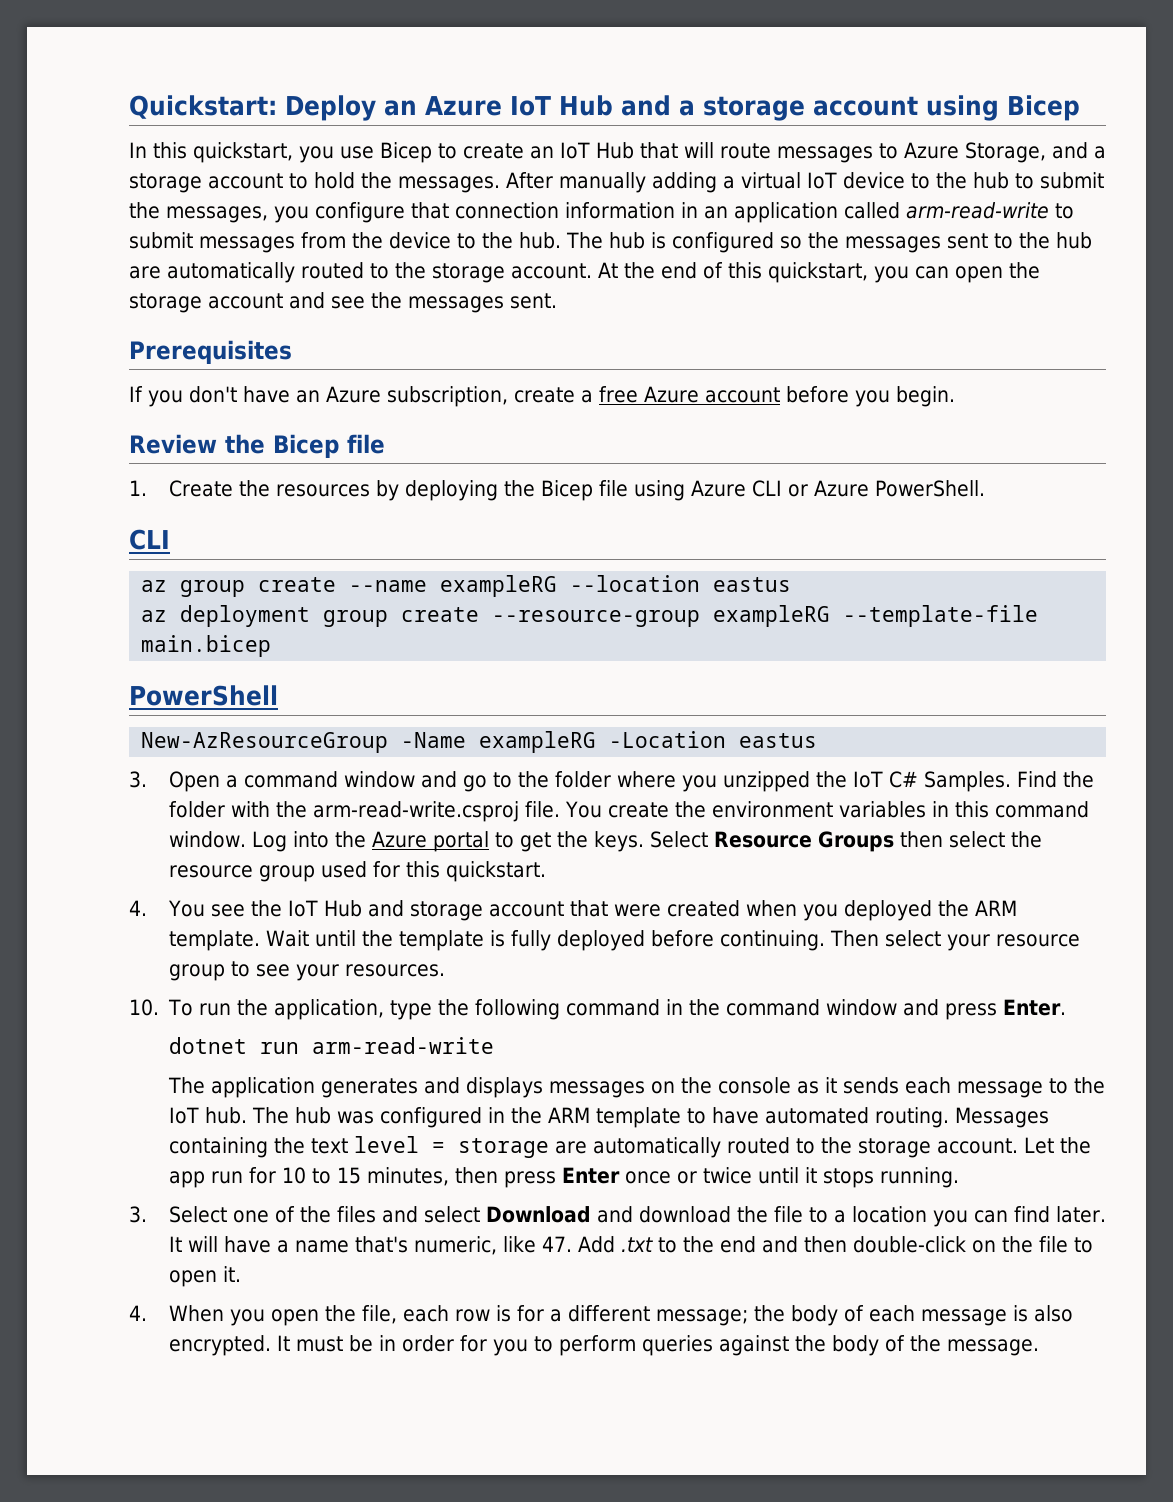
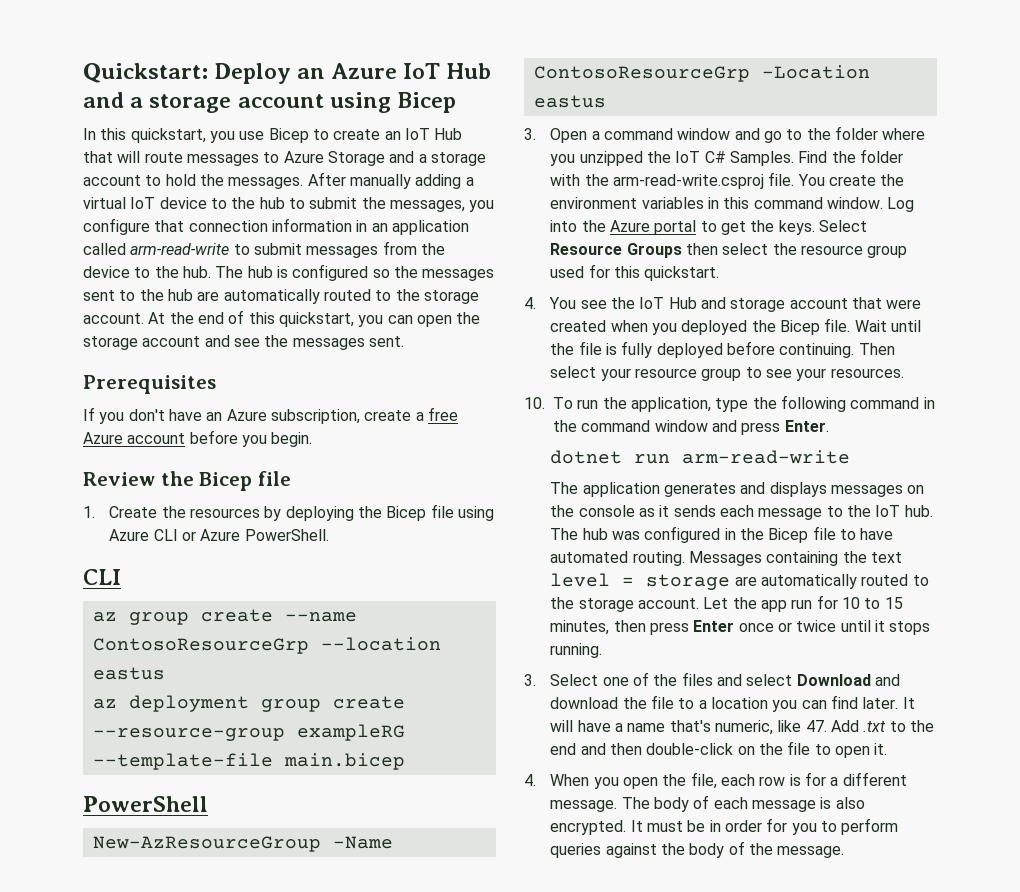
[965,142,1046,163] Storage, -> [327,151,385,166] Storage
[440,575,558,597] exampleRG -> [92,638,309,654] ContosoResourceGrp
[479,731,597,753] exampleRG -> [533,66,750,82] ContosoResourceGrp
[974,900,1017,916] [168,930,260,951] ARM template. -> [779,318,851,335] Bicep file.
[398,930,484,951] template -> [578,341,602,355] file
[547,1107,681,1128] ARM template -> [768,526,836,543] Bicep file
[655,1305,785,1326] message; the -> [550,797,650,812] message. The

